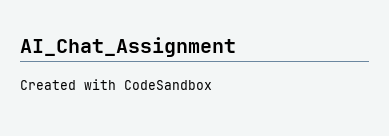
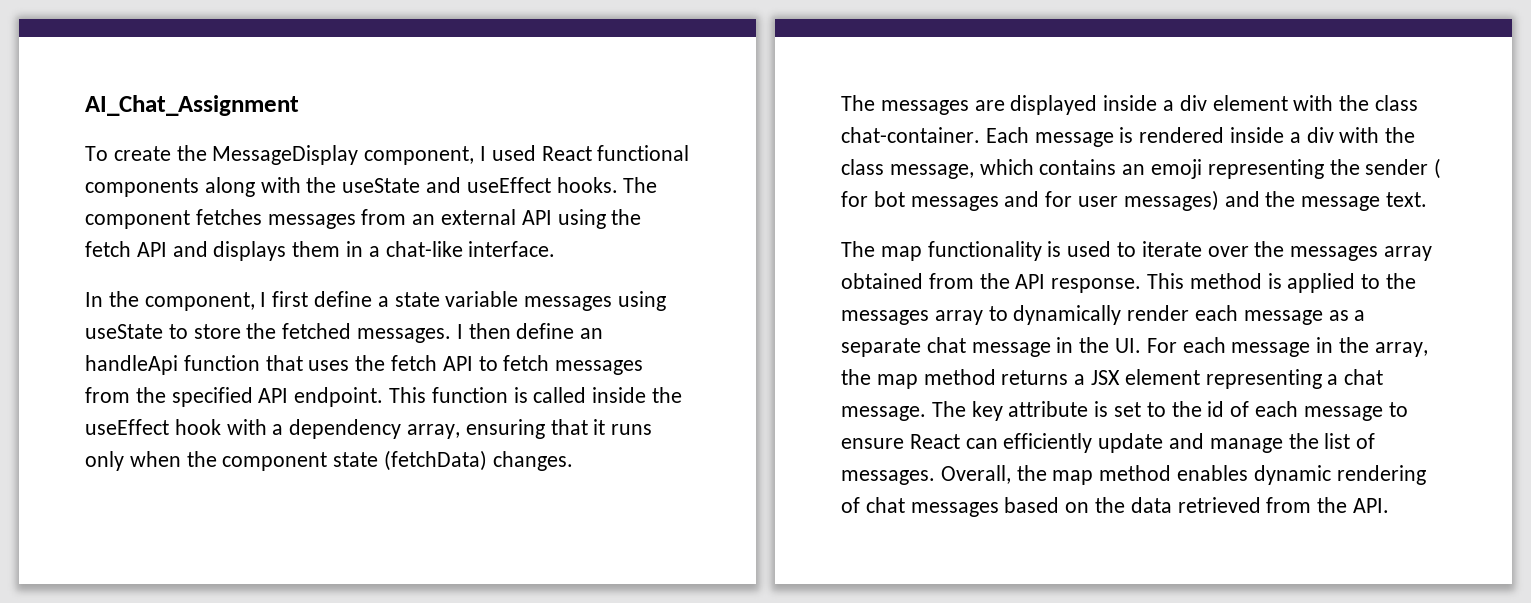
[20,79,212,90] Created with CodeSandbox -> [85,145,690,165] [85,177,658,197] [85,209,642,229] [85,241,556,261] [85,291,667,311] [85,323,604,343] [85,355,644,375] [85,387,683,407] [85,419,653,439] [85,450,573,471] [841,95,1419,115] [841,127,1416,147] [841,158,1442,179] [841,190,1428,211] [841,241,1433,261] [841,273,1417,293] [841,305,1366,325] [841,337,1428,357] [841,369,1384,389] [841,401,1408,421] [841,433,1376,453] [841,465,1426,485] [841,497,1390,517] To create the MessageDisplay component, I used React functional components along with the useState and useEffect hooks. The component fetches messages from an external API using the fetch API and displays them in a chat-like interface. // In the component, I first define a state variable messages using useState to store the fetched messages. I then define an handleApi function that uses the fetch API to fetch messages from the specified API endpoint. This function is called inside the useEffect hook with a dependency array, ensuring that it runs only when the component state (fetchData) changes. // The messages are displayed inside a div element with the class chat-container. Each message is rendered inside a div with the class message, which contains an emoji representing the sender ( for bot messages and for user messages) and the message text. // The map functionality is used to iterate over the messages array obtained from the API response. This method is applied to the messages array to dynamically render each message as a separate chat message in the UI. For each message in the array, the map method returns a JSX element representing a chat message. The key attribute is set to the id of each message to ensure React can efficiently update and manage the list of messages. Overall, the map method enables dynamic rendering of chat messages based on the data retrieved from the API.

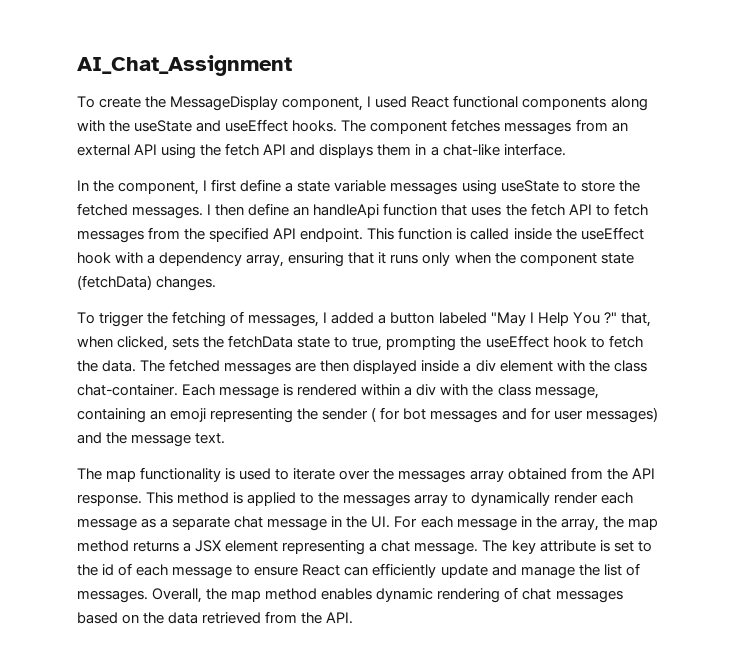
[841,95,875,111] The -> [77,311,651,327] [77,335,643,351] [77,359,221,372] To trigger the fetching of messages, I added a button labeled "May I Help You ?" that, when clicked, sets the fetchData state to true, prompting the useEffect hook to fetch the data. The fetched
(1005, 105) none -> [320,360,350,372] then
[1230,127,1285,143] inside -> [361,384,401,396] within
[979,159,1117,175] which contains -> [77,408,146,423] containing

